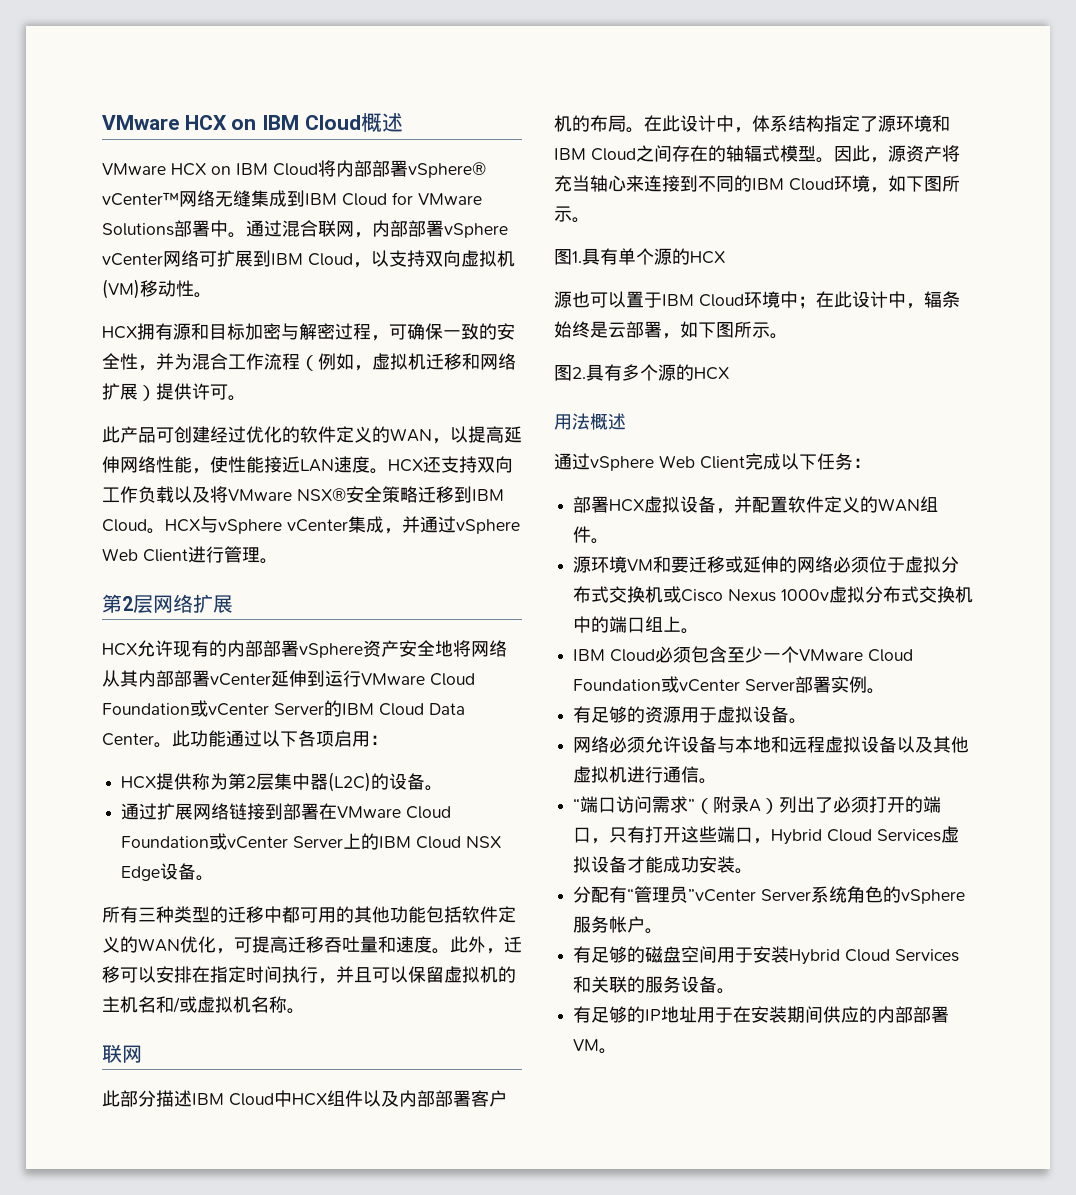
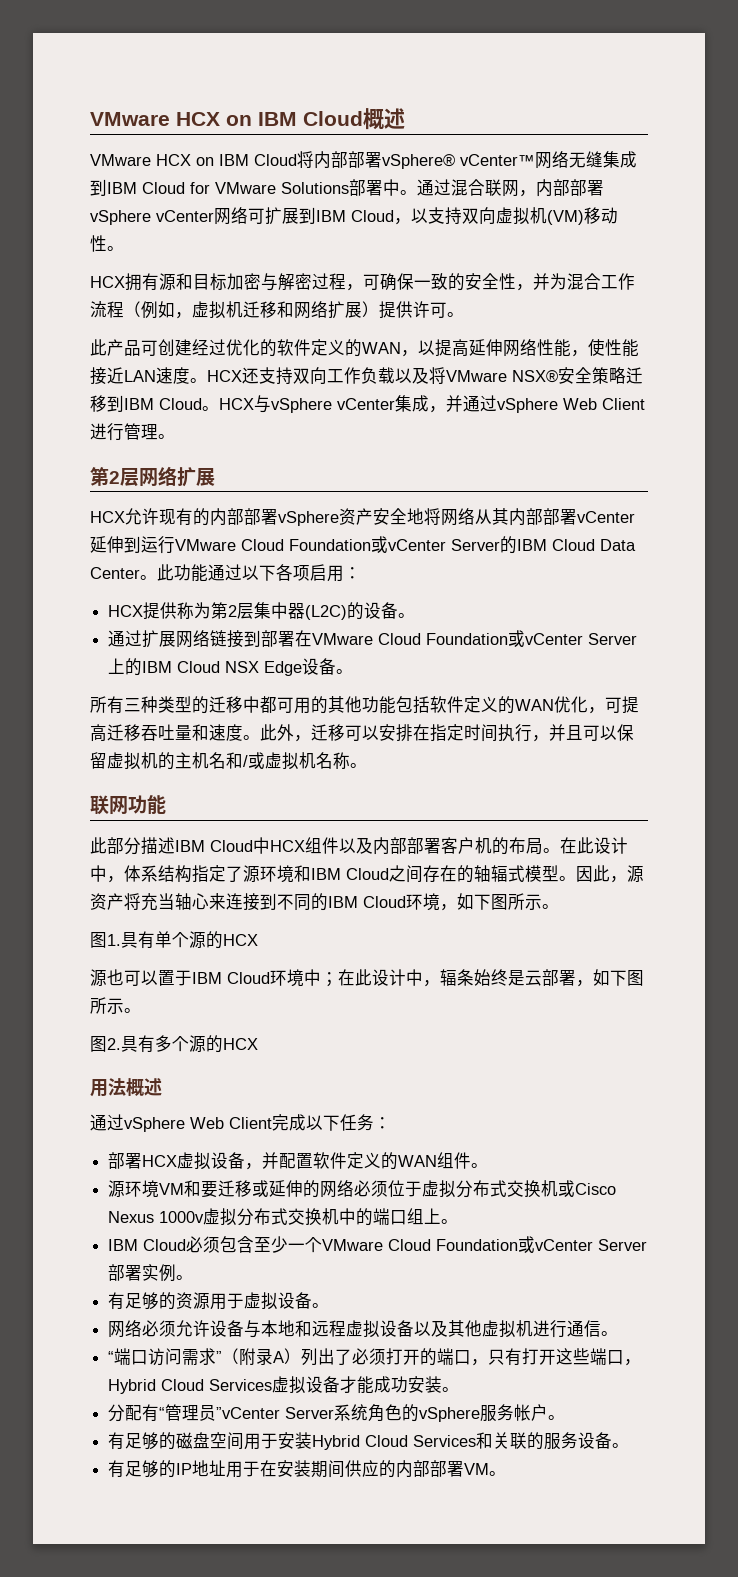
(142, 1054) none -> [128,795,166,814] 功能

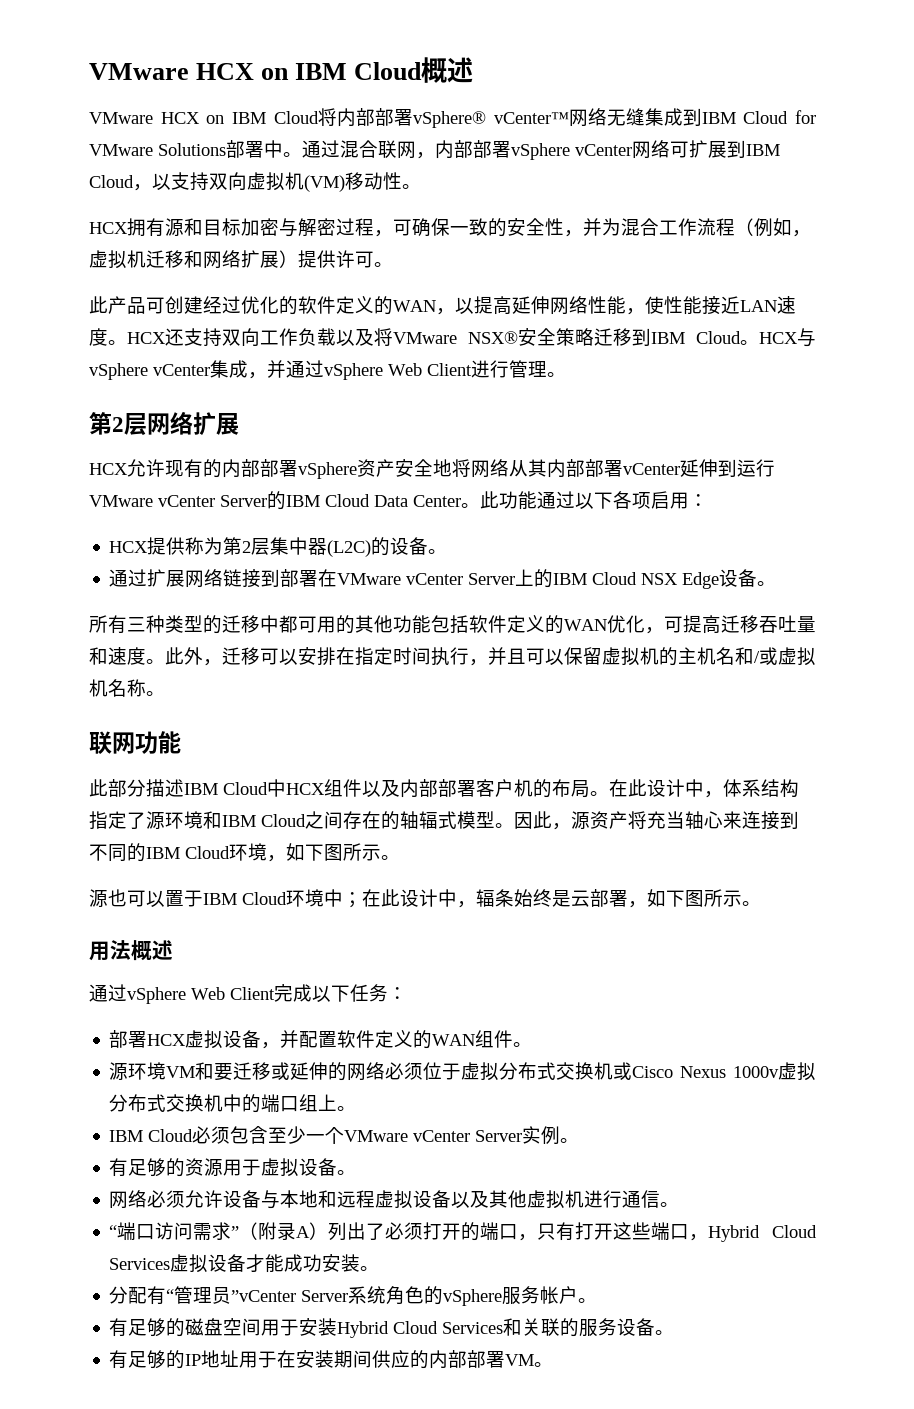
[241,536,388,553] Cloud Foundation或 -> (153, 501) none
[378,630,526,647] Cloud Foundation或 -> (402, 579) none
[90,931,258,949] // 图1.具有单个源的HCX -> (400, 857) none
[90,1035,258,1053] // 图2.具有多个源的HCX -> (761, 903) none
[388,1236,648,1253] [108,1264,143,1281] Cloud Foundation或vCenter Server部署 -> [413,1130,523,1142] vCenter Server

